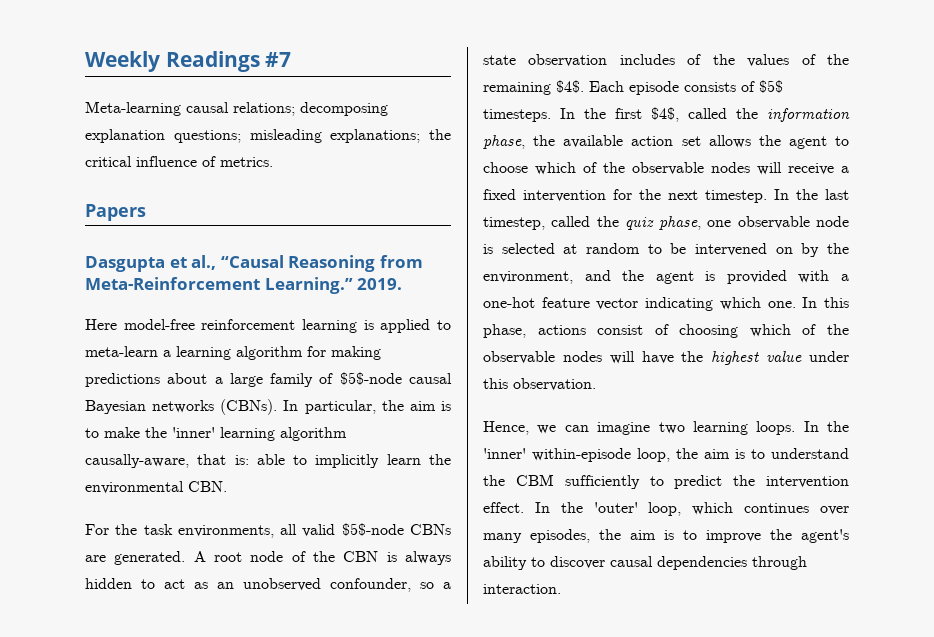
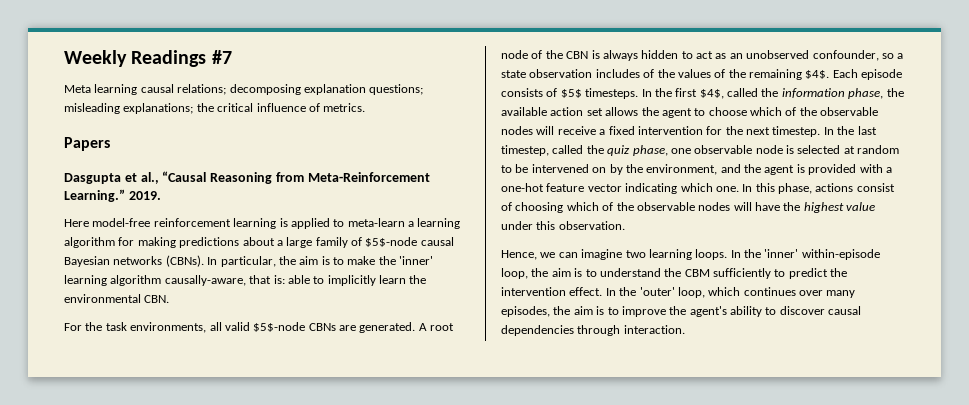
[85,101,181,116] Meta-learning -> [64,84,138,95] Meta learning

